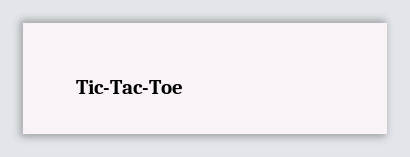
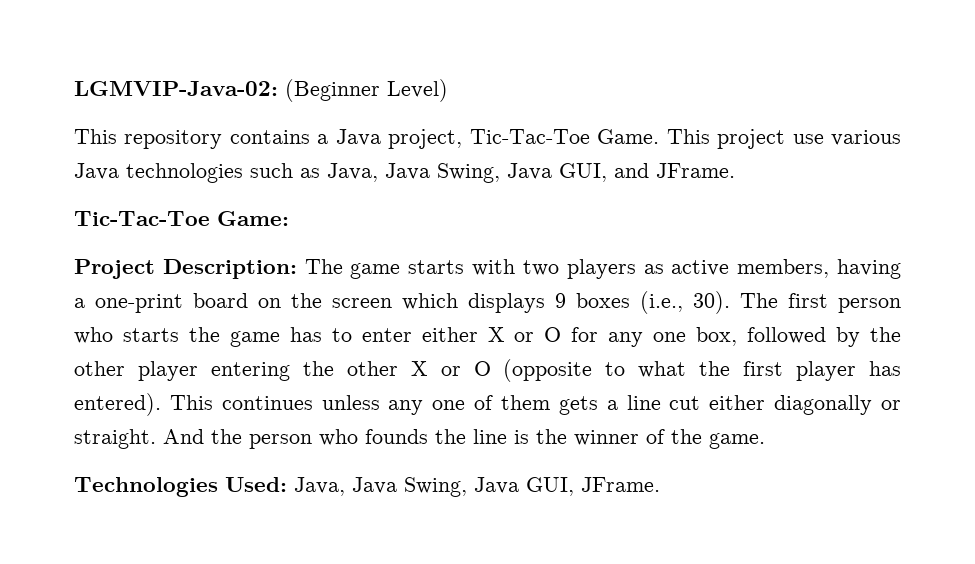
[76,80,183,94] Tic-Tac-Toe -> [74,79,448,102] [74,129,902,149] [74,163,735,183] [74,211,289,226] [74,259,902,279] [74,291,901,314] [74,327,902,347] [74,359,902,382] [74,393,901,416] [74,429,765,449] [74,477,660,497] LGMVIP-Java-02: (Beginner Level) // This repository contains a Java project, Tic-Tac-Toe Game. This project use various Java technologies such as Java, Java Swing, Java GUI, and JFrame. // Tic-Tac-Toe Game: // Project Description: The game starts with two players as active members, having a one-print board on the screen which displays 9 boxes (i.e., 30). The first person who starts the game has to enter either X or O for any one box, followed by the other player entering the other X or O (opposite to what the first player has entered). This continues unless any one of them gets a line cut either diagonally or straight. And the person who founds the line is the winner of the game. // Technologies Used: Java, Java Swing, Java GUI, JFrame.

